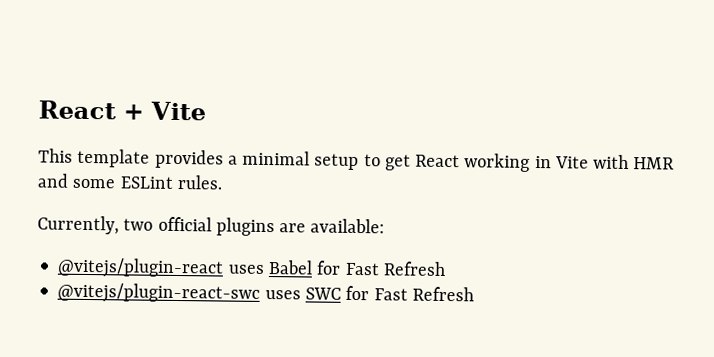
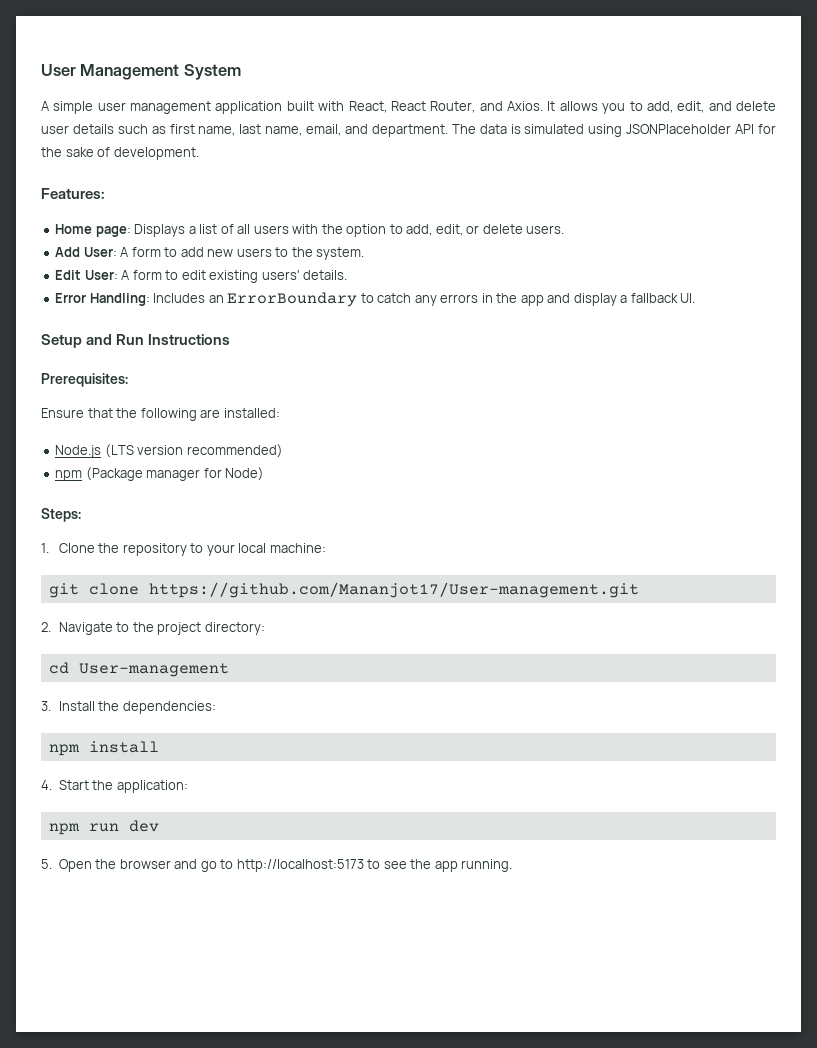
[38,100,206,121] [38,148,676,172] [37,173,223,190] [37,215,386,237] [57,257,446,279] [57,282,474,304] React + Vite // This template provides a minimal setup to get React working in Vite with HMR and some ESLint rules. // Currently, two official plugins are available: // @vitejs/plugin-react uses Babel for Fast Refresh // @vitejs/plugin-react-swc uses SWC for Fast Refresh -> [41,64,241,80] [41,101,776,114] [41,124,777,137] [41,147,199,160] [41,188,105,199] [55,224,565,237] [55,247,365,260] [55,270,348,283] [55,292,696,307] [41,334,231,348] [41,373,128,387] [41,408,280,421] [55,444,283,458] [55,467,265,481] [41,508,81,522] [41,543,326,556] [48,582,639,598] [41,622,265,635] [48,662,229,677] [41,701,216,714] [48,741,159,756] [41,780,188,793] [48,820,159,835] [41,859,513,872] User Management System // A simple user management application built with React, React Router, and Axios. It allows you to add, edit, and delete user details such as first name, last name, email, and department. The data is simulated using JSONPlaceholder API for the sake of development. // Features: // Home page: Displays a list of all users with the option to add, edit, or delete users. // Add User: A form to add new users to the system. // Edit User: A form to edit existing users' details. // Error Handling: Includes an ErrorBoundary to catch any errors in the app and display a fallback UI. // Setup and Run Instructions // Prerequisites: // Ensure that the following are installed: // Node.js (LTS version recommended) // npm (Package manager for Node) // Steps: // 1. Clone the repository to your local machine: // git clone https://github.com/Mananjot17/User-management.git // 2. Navigate to the project directory: // cd User-management // 3. Install the dependencies: // npm install // 4. Start the application: // npm run dev // 5. Open the browser and go to http://localhost:5173 to see the app running.

